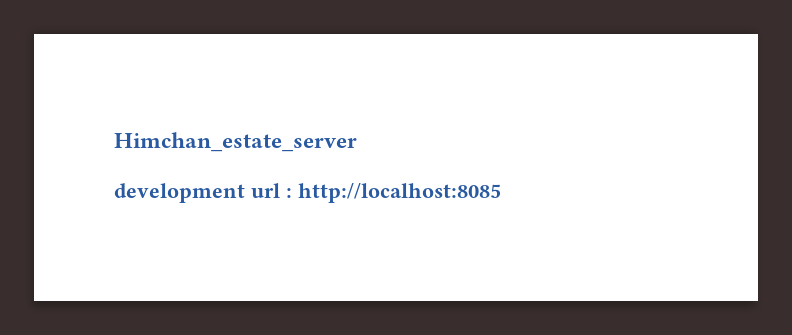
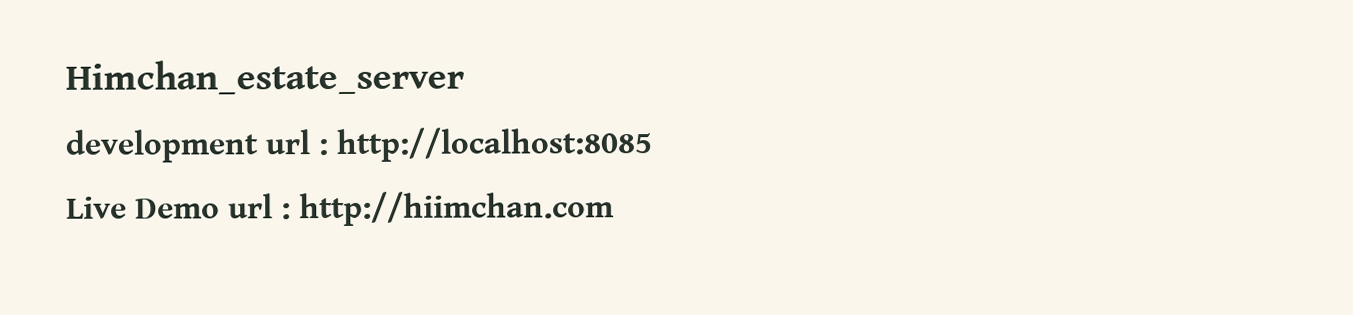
(501, 193) none -> [66,191,614,227] // Live Demo url : http://hiimchan.com

